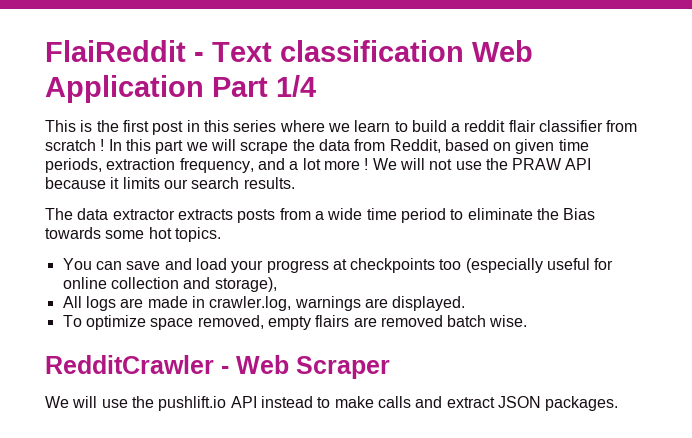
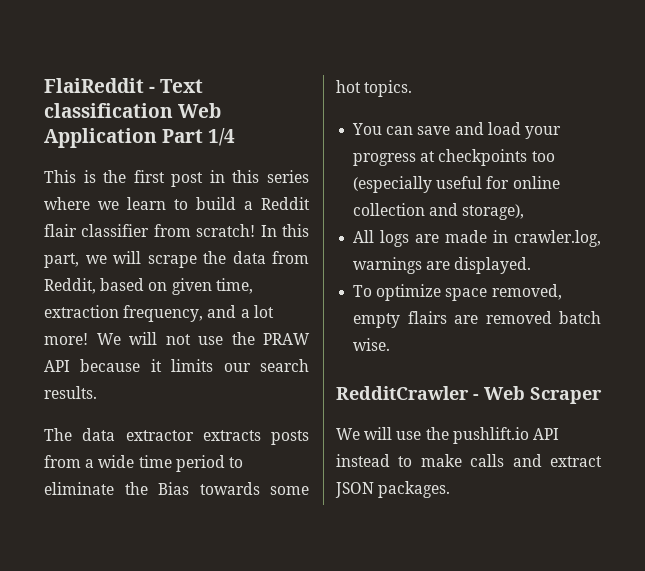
[464,120,506,132] reddit -> [261,197,310,210] Reddit
[45,139,105,151] scratch ! -> [196,224,256,237] scratch!
[155,140,184,154] part -> [44,253,79,268] part,
[558,139,589,151] [45,158,102,173] time periods, -> [215,278,253,294] time,
[323,158,369,170] more ! -> [44,333,88,345] more!

